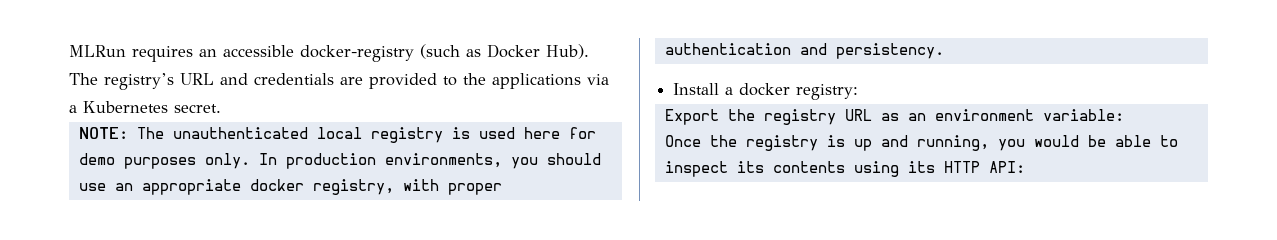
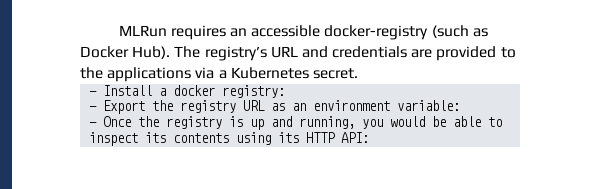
[78,127,596,143] [78,153,601,169] [78,179,502,195] [664,43,944,59] NOTE: The unauthenticated local registry is used here for demo purposes only. In production environments, you should use an appropriate docker registry, with proper authentication and persistency. // -> [89,91,98,96] -
(859, 92) none -> [89,106,98,111] -
(1124, 115) none -> [89,122,98,127] -

